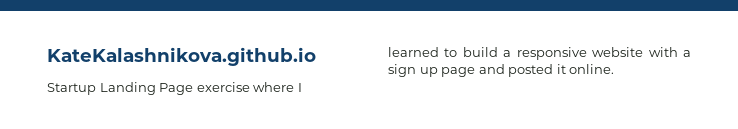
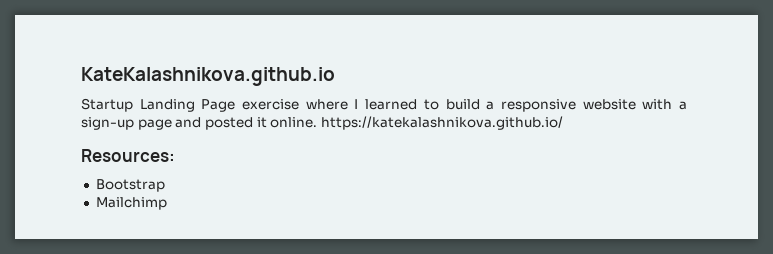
[388,64,438,77] sign up -> [81,117,134,130] sign-up
(615, 69) none -> [320,116,563,130] [81,149,175,162] [95,179,165,192] [95,197,167,210] https://katekalashnikova.github.io/ // Resources: // Bootstrap // Mailchimp

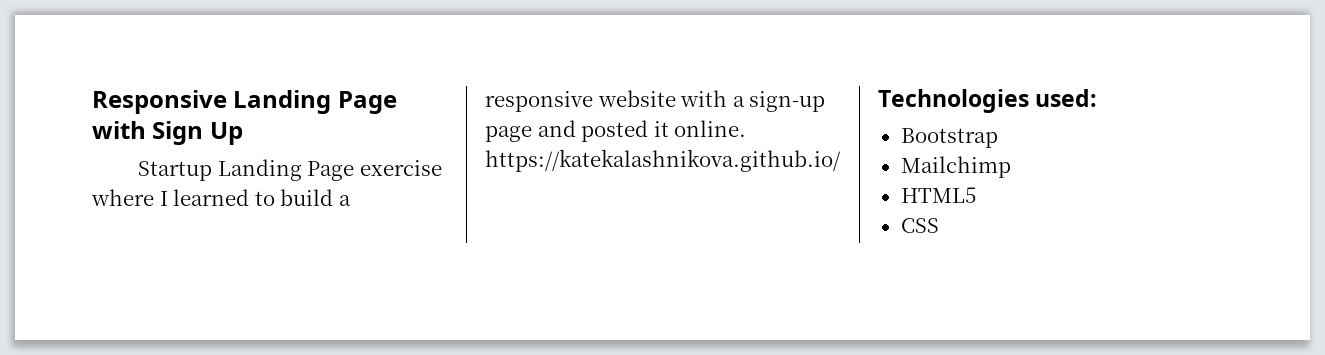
[81,67,335,86] KateKalashnikova.github.io -> [92,90,397,114] [92,121,243,145] Responsive Landing Page with Sign Up
[81,149,175,162] Resources: -> [878,89,1098,113] Technologies used:
(167, 203) none -> [900,187,976,203] [900,218,939,233] // HTML5 // CSS

